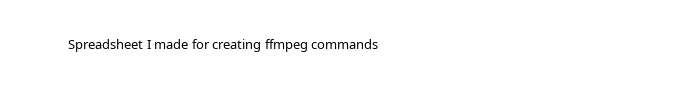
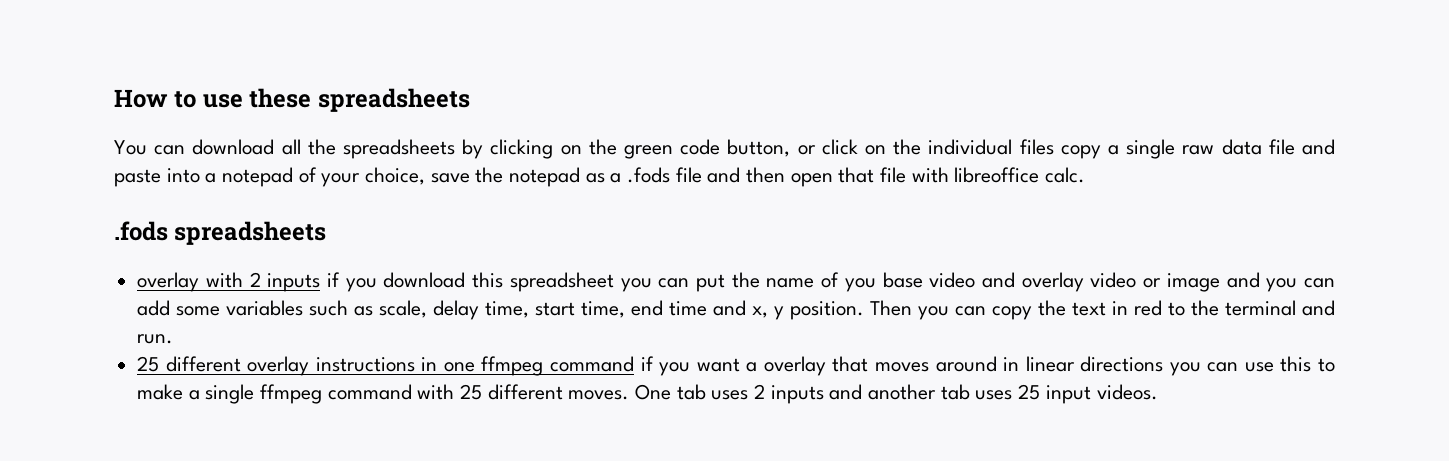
[68,39,379,52] Spreadsheet I made for creating ffmpeg commands -> [114,88,470,112] [114,139,1336,159] [114,167,1086,187] [114,221,327,245] [137,272,1335,292] [137,300,1336,320] [137,334,174,344] [137,356,1336,376] [137,384,1158,404] How to use these spreadsheets // You can download all the spreadsheets by clicking on the green code button, or click on the individual files copy a single raw data file and paste into a notepad of your choice, save the notepad as a .fods file and then open that file with libreoffice calc. // .fods spreadsheets // overlay with 2 inputs if you download this spreadsheet you can put the name of you base video and overlay video or image and you can add some variables such as scale, delay time, start time, end time and x, y position. Then you can copy the text in red to the terminal and run. // 25 different overlay instructions in one ffmpeg command if you want a overlay that moves around in linear directions you can use this to make a single ffmpeg command with 25 different moves. One tab uses 2 inputs and another tab uses 25 input videos.

